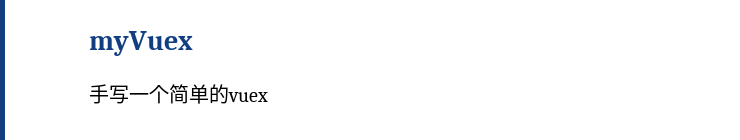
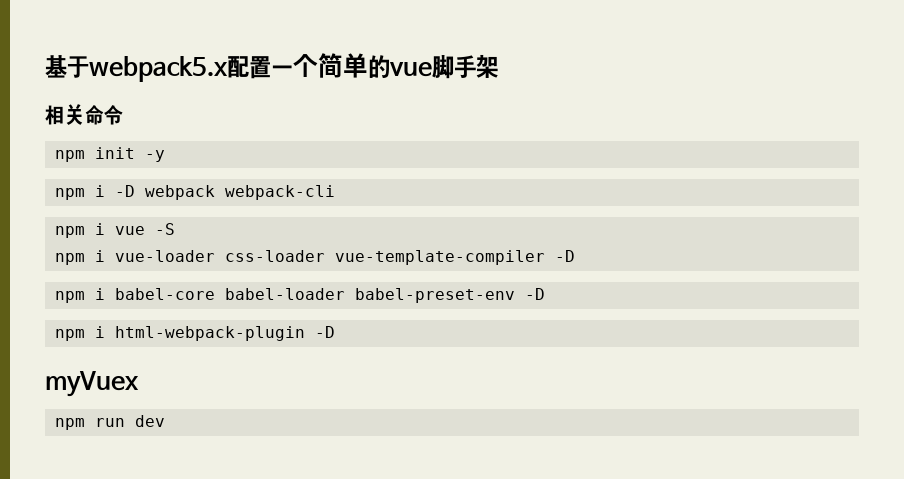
[89,31,193,56] [89,84,268,104] myVuex // 手写一个简单的vuex -> [45,53,498,82] [45,104,123,125] [54,147,165,162] [54,185,335,200] [54,223,175,238] [54,250,575,265] [54,288,545,303] [54,326,335,341] [45,371,139,397] [54,415,165,430] 基于webpack5.x配置一个简单的vue脚手架 // 相关命令 // npm init -y // npm i -D webpack webpack-cli // npm i vue -S // npm i vue-loader css-loader vue-template-compiler -D // npm i babel-core babel-loader babel-preset-env -D // npm i html-webpack-plugin -D // myVuex // npm run dev

